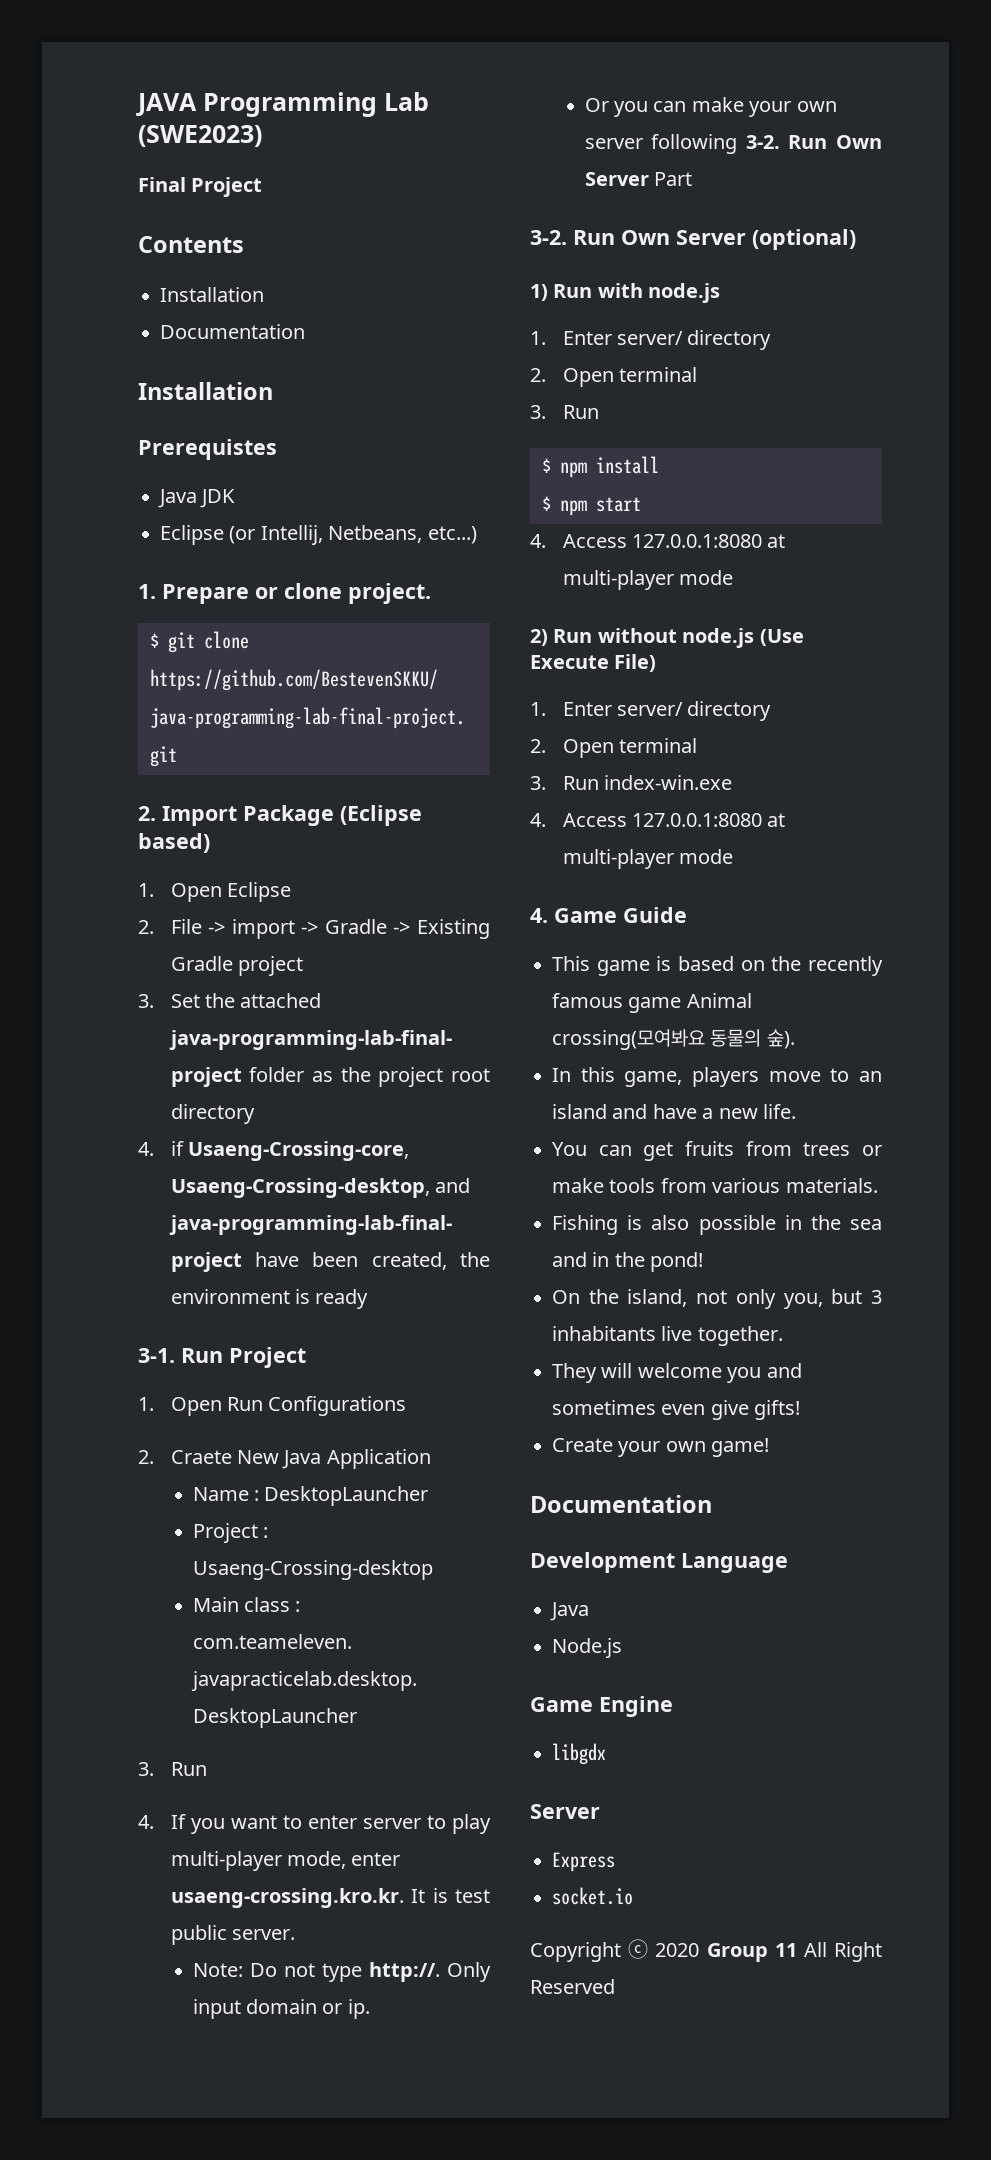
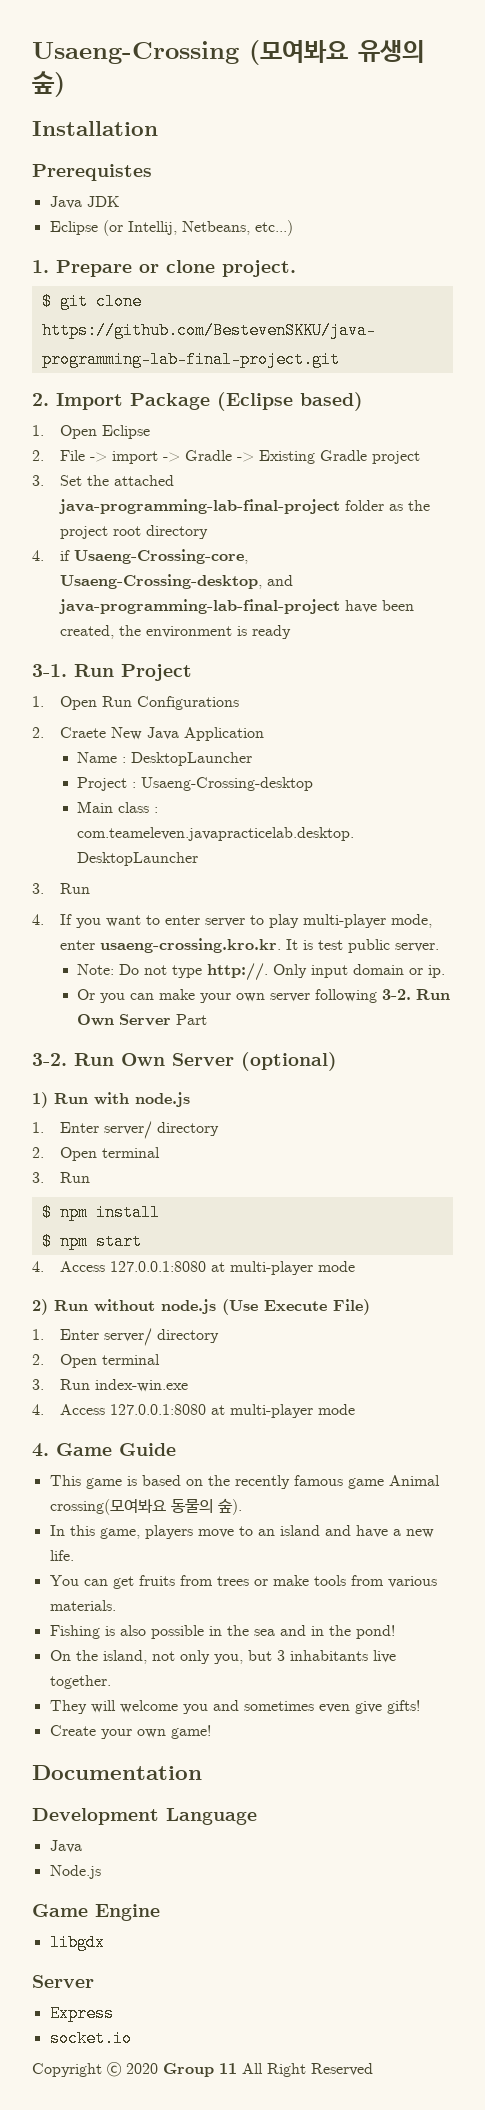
[136,92,429,117] [138,125,262,147] [138,177,263,197] [138,236,244,253] [160,287,264,302] [160,324,305,339] JAVA Programming Lab (SWE2023) // Final Project // Contents // Installation // Documentation -> [32,40,424,65] [32,71,65,97] Usaeng-Crossing (모여봐요 유생의 숲)

